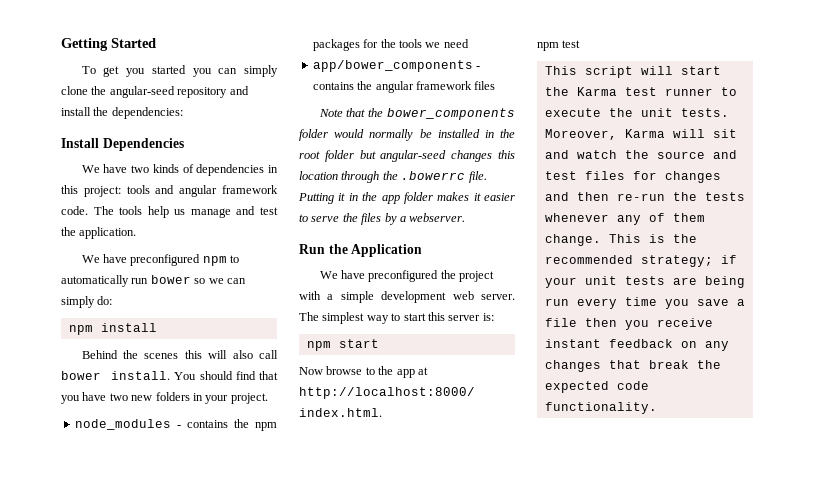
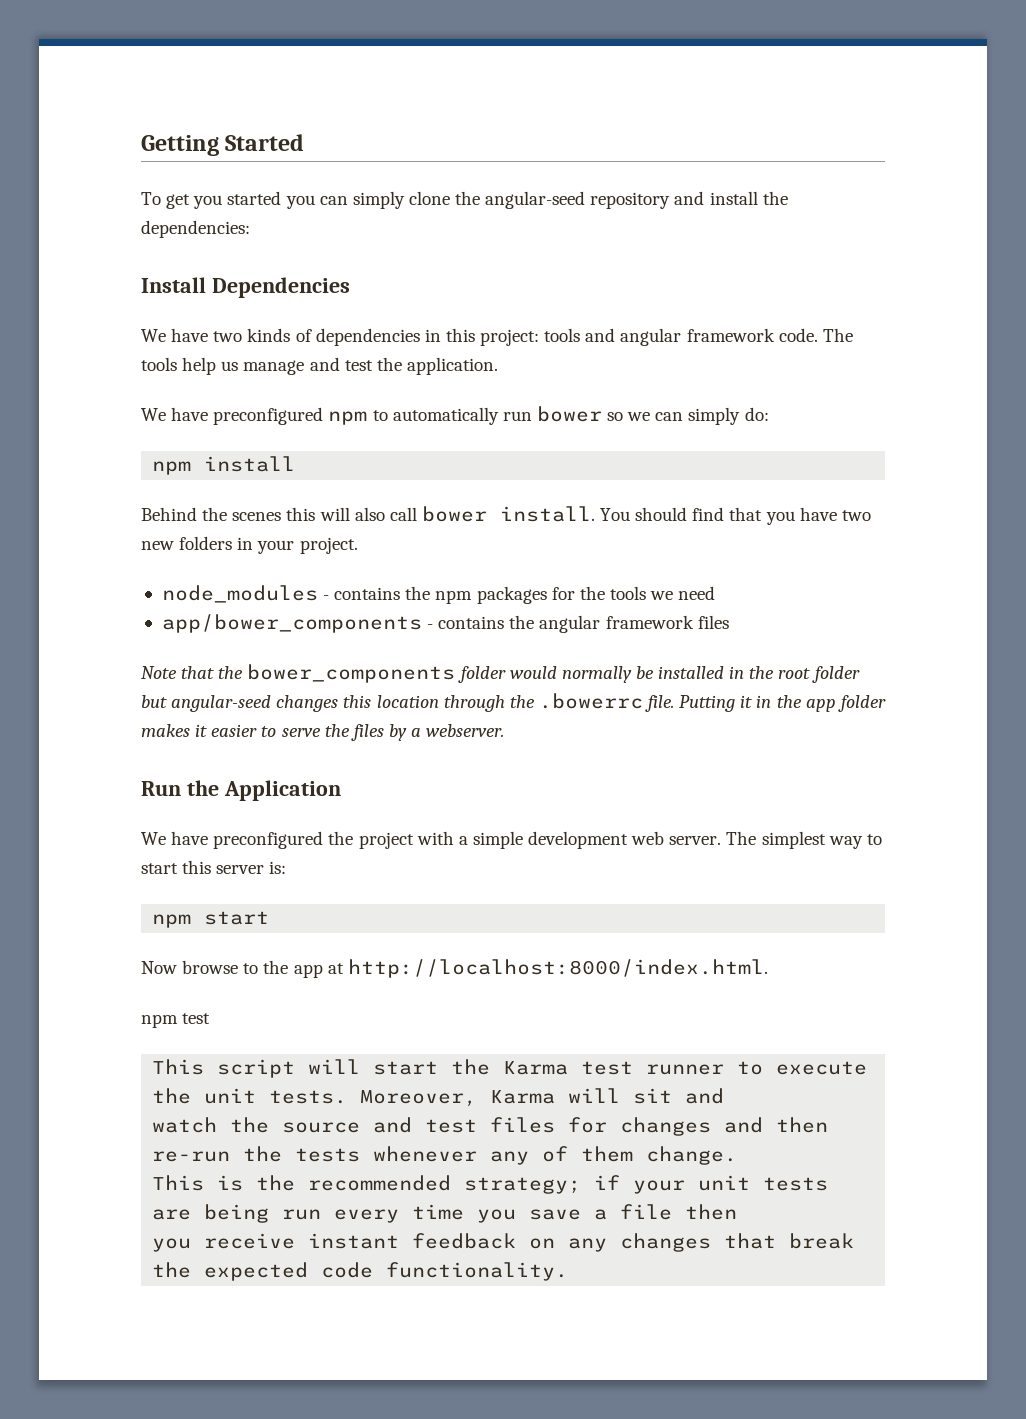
(569, 154) none -> (725, 1096) //
(601, 240) none -> (738, 1155) //
(617, 322) none -> (738, 1212) //

